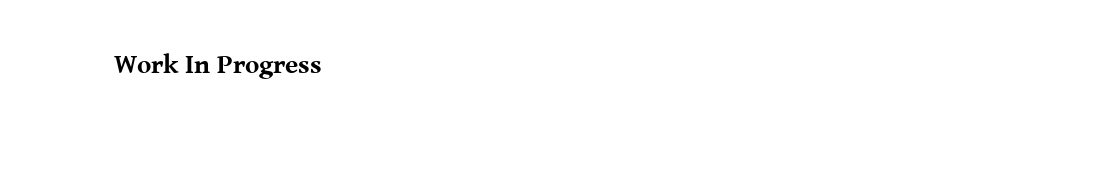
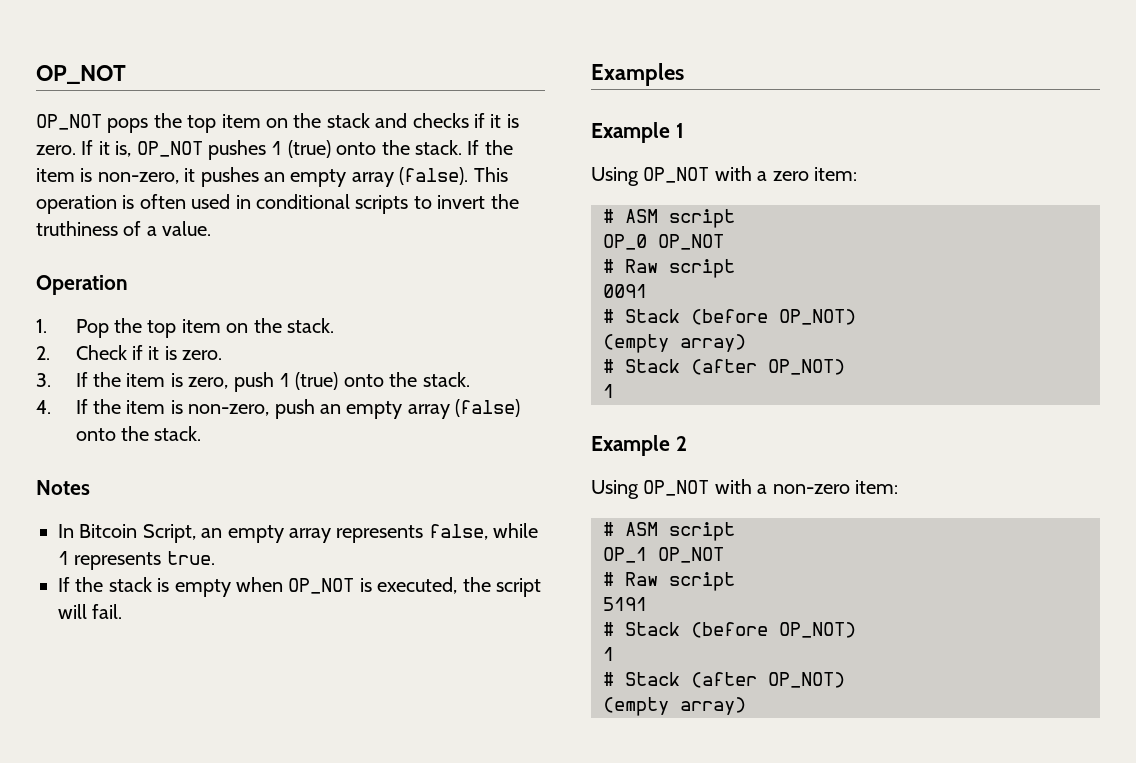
[114,53,323,79] Work In Progress -> [36,65,126,84] [36,113,519,133] [36,140,513,160] [36,167,508,187] [36,194,519,214] [36,221,212,236] [36,275,128,295] [36,318,334,338] [36,345,223,360] [36,372,470,392] [36,399,521,419] [75,426,202,441] [36,480,90,495] [58,523,539,543] [58,551,215,570] [58,577,541,597] [58,604,123,619] [591,63,684,86] [591,122,684,143] [591,166,857,186] [603,209,735,228] [603,234,724,250] [603,259,735,278] [603,284,647,298] [603,309,856,325] [603,334,746,353] [603,359,845,375] [603,384,614,398] [591,435,687,456] [591,479,898,499] [603,522,735,541] [603,547,724,563] [603,572,735,591] [603,597,647,611] [603,622,856,638] [603,647,614,661] [603,672,845,688] [603,697,746,716] OP_NOT // OP_NOT pops the top item on the stack and checks if it is zero. If it is, OP_NOT pushes 1 (true) onto the stack. If the item is non-zero, it pushes an empty array (false). This operation is often used in conditional scripts to invert the truthiness of a value. // Operation // 1. Pop the top item on the stack. // 2. Check if it is zero. // 3. If the item is zero, push 1 (true) onto the stack. // 4. If the item is non-zero, push an empty array (false) onto the stack. // Notes // In Bitcoin Script, an empty array represents false, while 1 represents true. // If the stack is empty when OP_NOT is executed, the script will fail. // Examples // Example 1 // Using OP_NOT with a zero item: // # ASM script // OP_0 OP_NOT // # Raw script // 0091 // # Stack (before OP_NOT) // (empty array) // # Stack (after OP_NOT) // 1 // Example 2 // Using OP_NOT with a non-zero item: // # ASM script // OP_1 OP_NOT // # Raw script // 5191 // # Stack (before OP_NOT) // 1 // # Stack (after OP_NOT) // (empty array)

